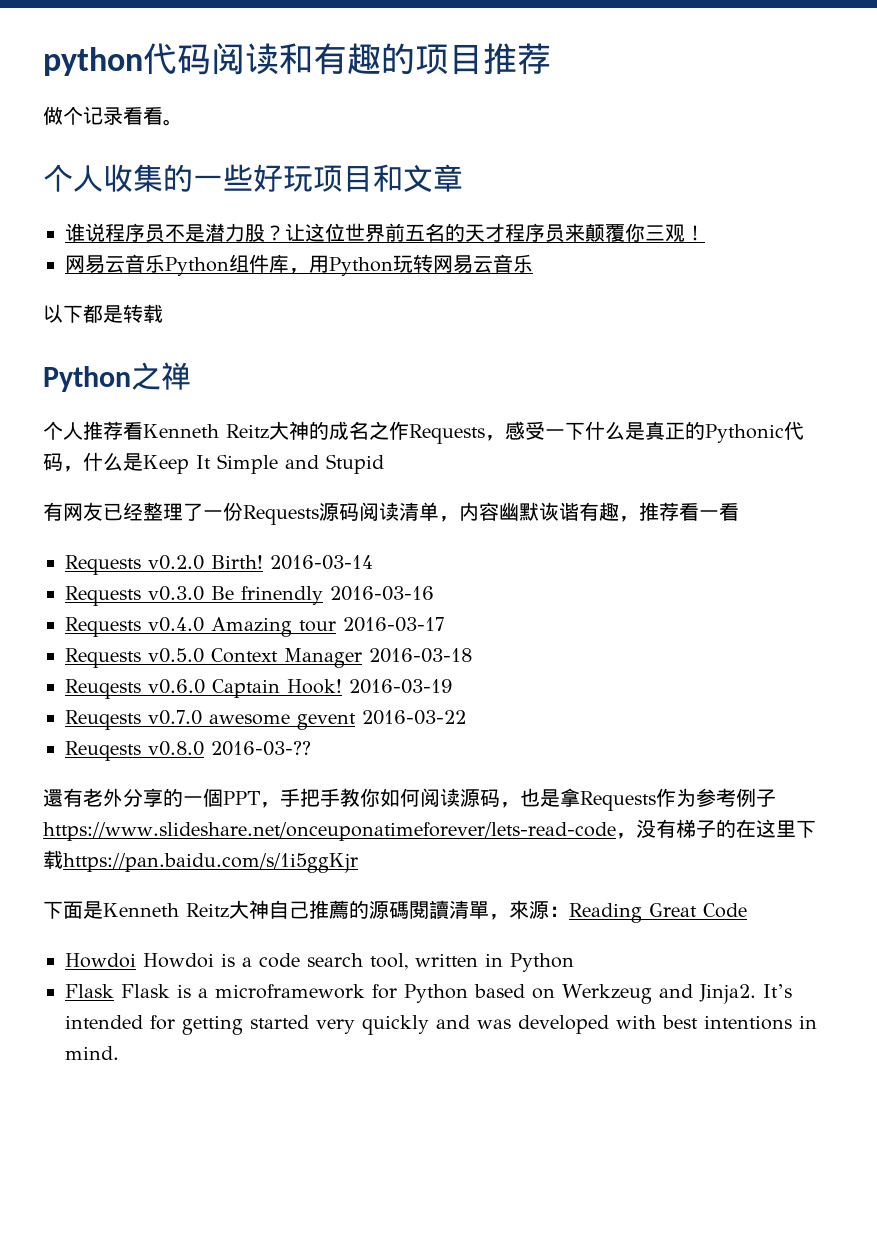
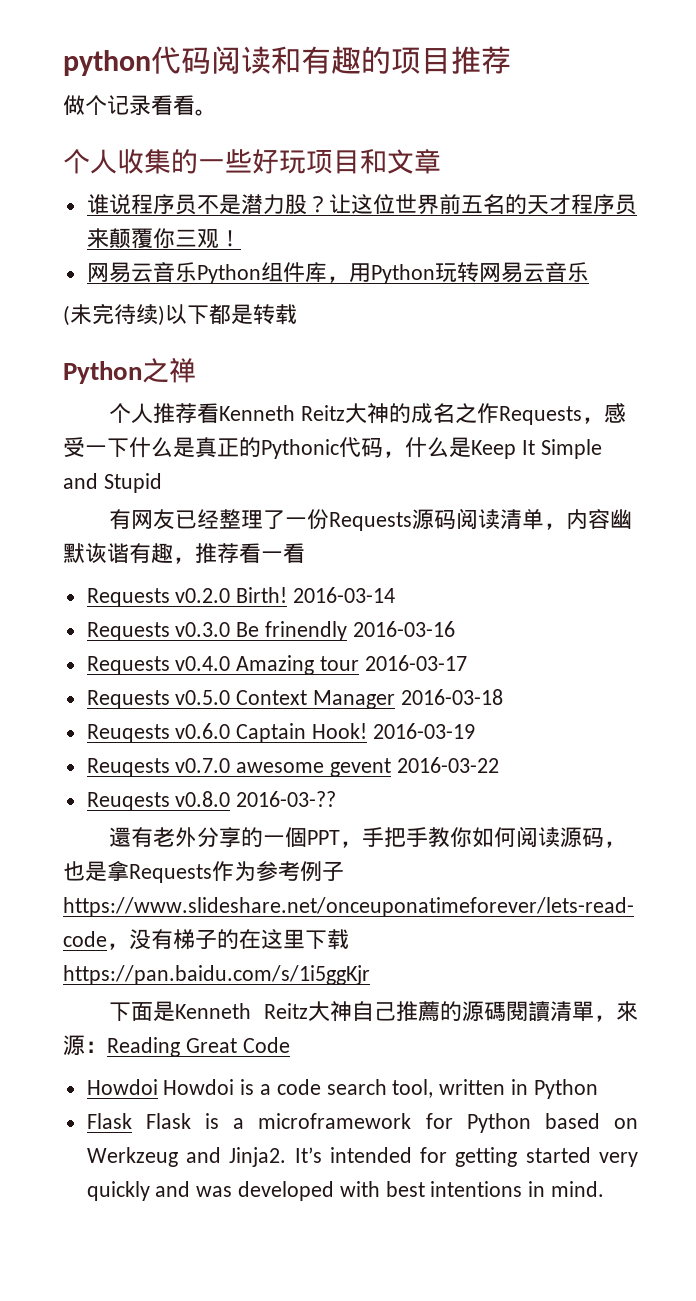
(533, 263) none -> [63,303,165,326] (未完待续)

